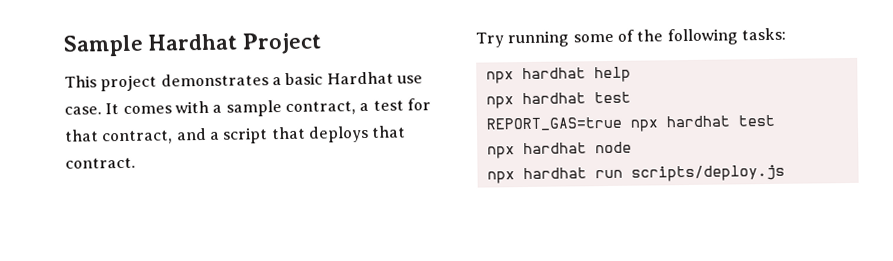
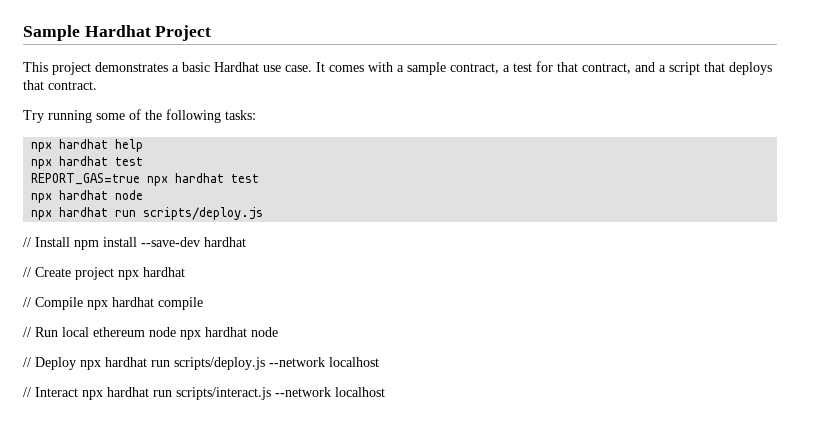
(785, 173) none -> [23,237,246,250] [23,267,185,280] [23,297,203,310] [23,327,278,340] [23,357,379,370] [23,387,385,400] // // Install npm install --save-dev hardhat // // Create project npx hardhat // // Compile npx hardhat compile // // Run local ethereum node npx hardhat node // // Deploy npx hardhat run scripts/deploy.js --network localhost // // Interact npx hardhat run scripts/interact.js --network localhost

